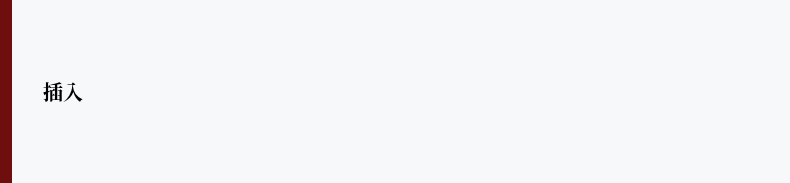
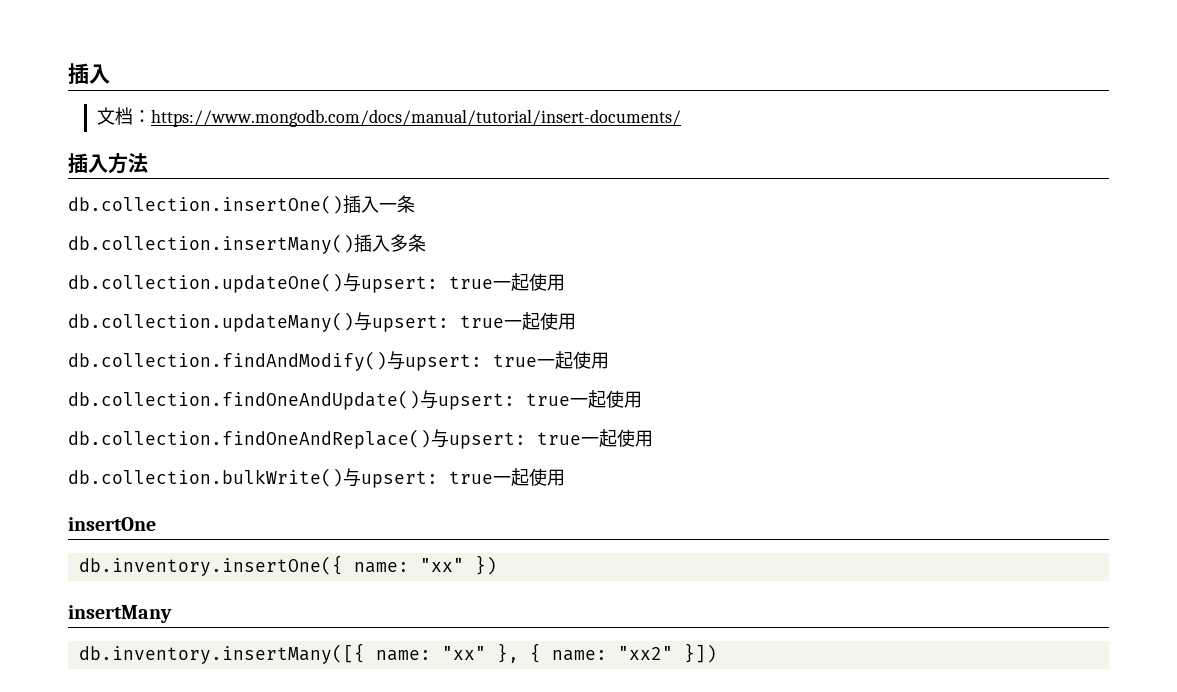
[43,82,83,102] 插入 -> [68,63,110,84] [96,107,681,127] [68,153,148,174] [68,195,415,214] [68,234,426,254] [68,273,565,293] [68,312,576,332] [68,351,609,371] [68,390,642,410] [68,429,653,449] [68,468,565,488] [68,517,156,531] [78,555,497,576] [68,605,172,623] [78,643,717,664] 插入 // 文档：https://www.mongodb.com/docs/manual/tutorial/insert-documents/ // 插入方法 // db.collection.insertOne()插入一条 // db.collection.insertMany()插入多条 // db.collection.updateOne()与upsert: true一起使用 // db.collection.updateMany()与upsert: true一起使用 // db.collection.findAndModify()与upsert: true一起使用 // db.collection.findOneAndUpdate()与upsert: true一起使用 // db.collection.findOneAndReplace()与upsert: true一起使用 // db.collection.bulkWrite()与upsert: true一起使用 // insertOne // db.inventory.insertOne({ name: "xx" }) // insertMany // db.inventory.insertMany([{ name: "xx" }, { name: "xx2" }])

